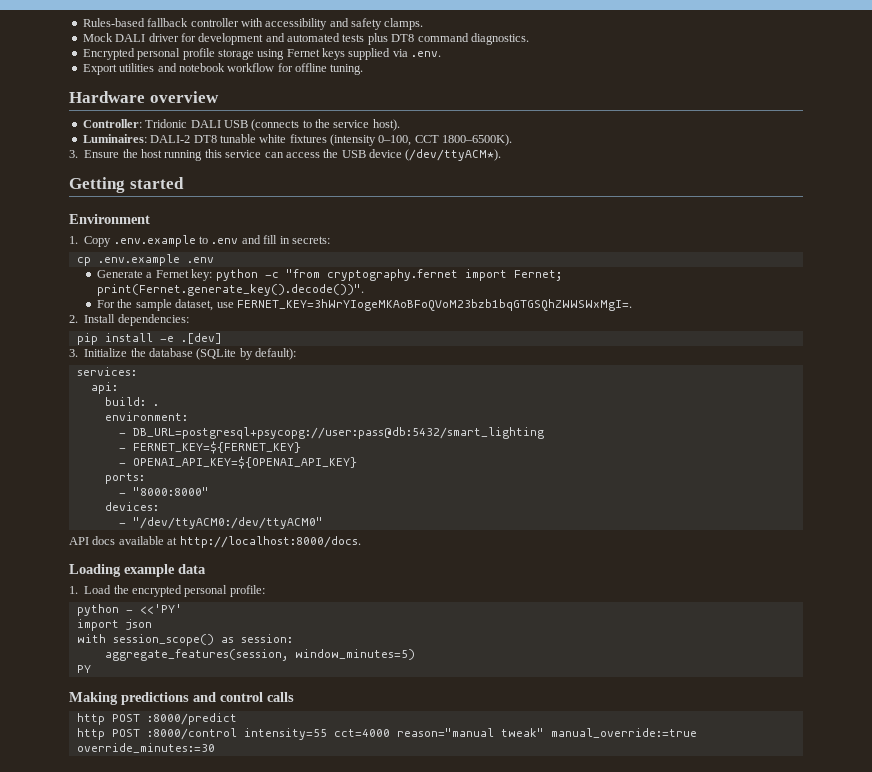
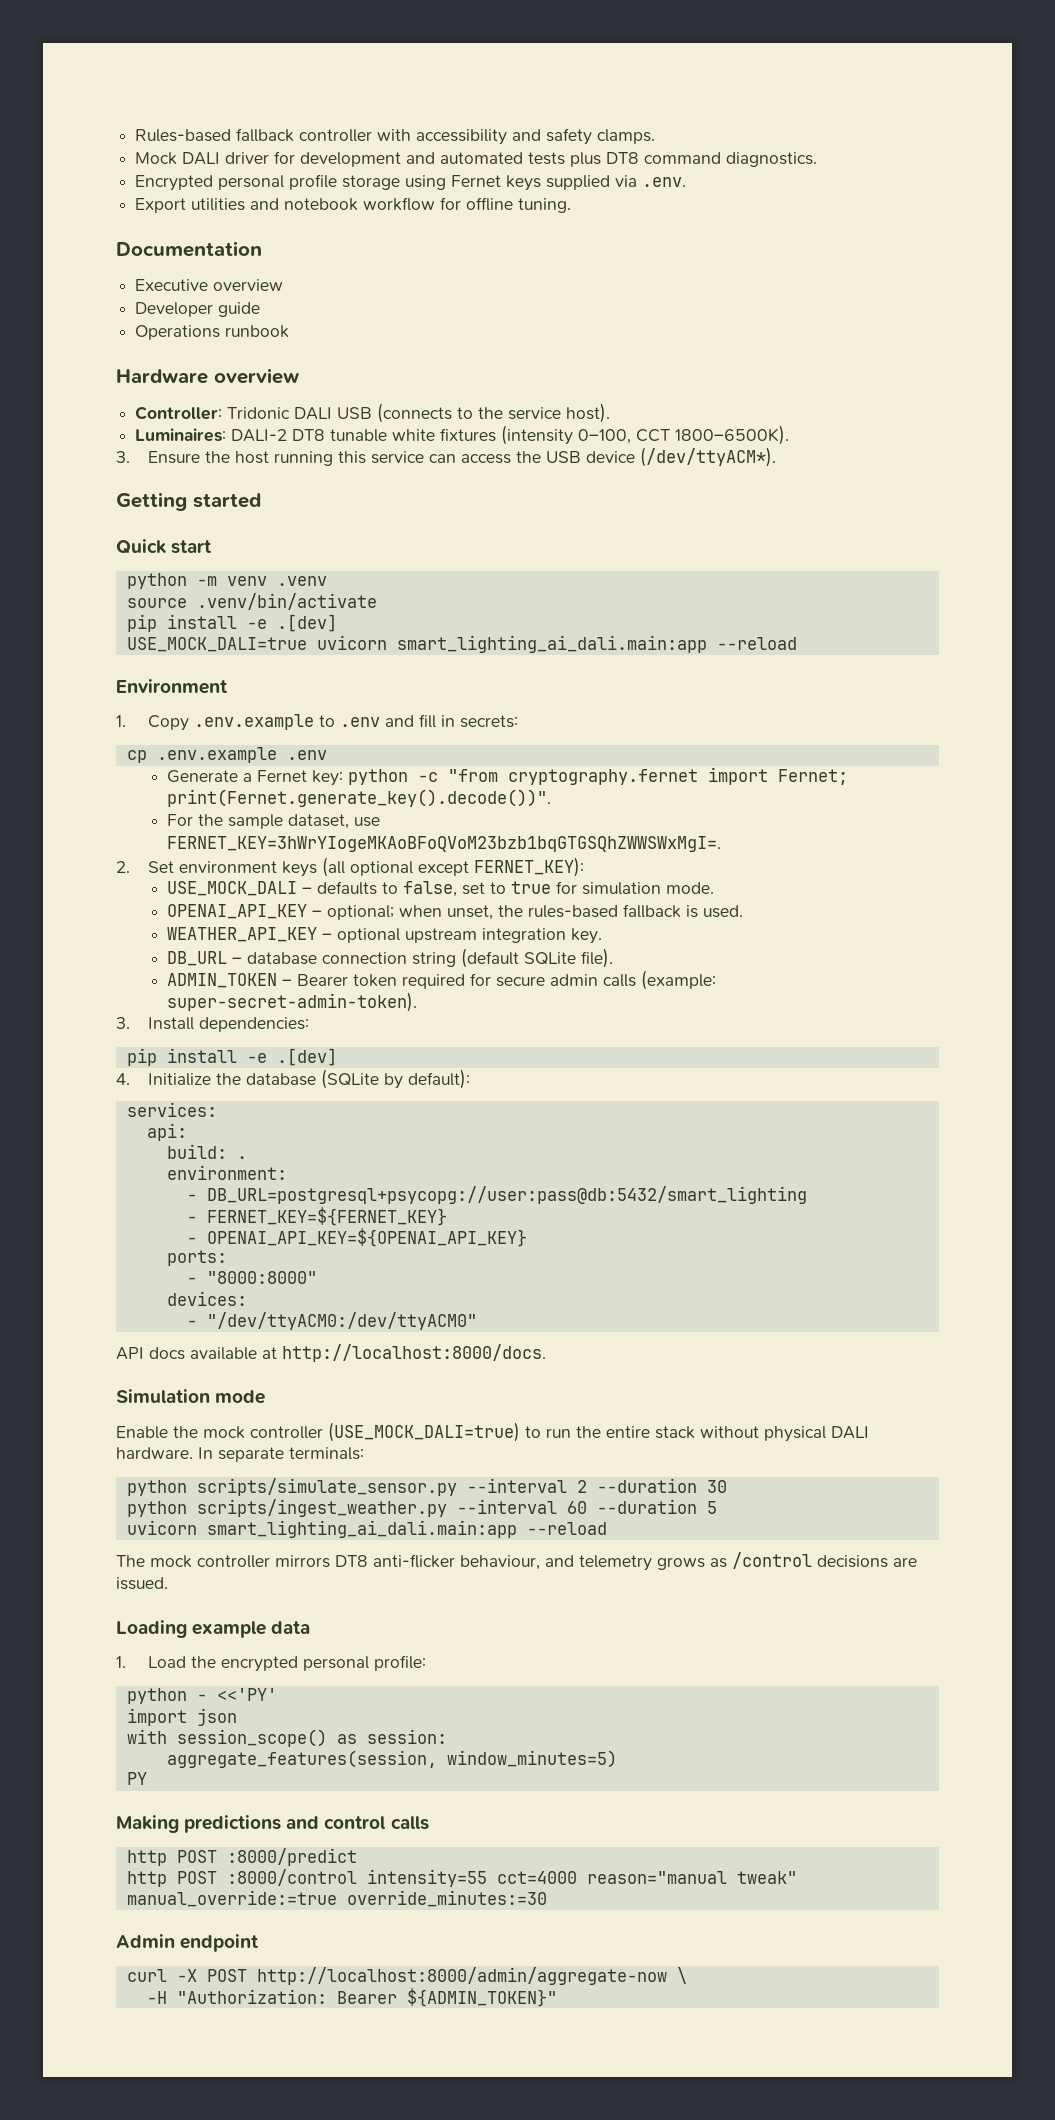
(364, 69) none -> [116,241,262,257] [135,279,284,291] [135,302,261,317] [135,325,290,340] // Documentation // Executive overview // Developer guide // Operations runbook
(184, 183) none -> [116,539,212,554] [126,573,327,589] [126,593,377,610] [126,614,337,632] [126,635,797,653] // Quick start // python -m venv .venv // source .venv/bin/activate // pip install -e .[dev] // USE_MOCK_DALI=true uvicorn smart_lighting_ai_dali.main:app --reload
(78, 319) none -> [148,857,585,877] [167,881,715,897] [167,904,744,920] [167,927,603,944] [167,948,614,968] [167,970,717,990] [167,992,418,1012] [116,1017,130,1029] Set environment keys (all optional except FERNET_KEY): // USE_MOCK_DALI – defaults to false, set to true for simulation mode. // OPENAI_API_KEY – optional; when unset, the rules-based fallback is used. // WEATHER_API_KEY – optional upstream integration key. // DB_URL – database connection string (default SQLite file). // ADMIN_TOKEN – Bearer token required for secure admin calls (example: super-secret-admin-token). // 3.
[69,349,78,357] 3. -> [116,1073,130,1085] 4.
(361, 542) none -> [116,1389,266,1404] [116,1422,869,1442] [116,1447,364,1462] [126,1478,727,1496] [126,1499,717,1517] [126,1520,607,1538] [116,1552,917,1571] [116,1577,168,1590] // Simulation mode // Enable the mock controller (USE_MOCK_DALI=true) to run the entire stack without physical DALI hardware. In separate terminals: // python scripts/simulate_sensor.py --interval 2 --duration 30 // python scripts/ingest_weather.py --interval 60 --duration 5 // uvicorn smart_lighting_ai_dali.main:app --reload // The mock controller mirrors DT8 anti-flicker behaviour, and telemetry grows as /control decisions are issued.
(215, 748) none -> [116,1934,259,1952] [126,1967,687,1985] [146,1988,557,2007] // Admin endpoint // curl -X POST http://localhost:8000/admin/aggregate-now \ // -H "Authorization: Bearer ${ADMIN_TOKEN}"

